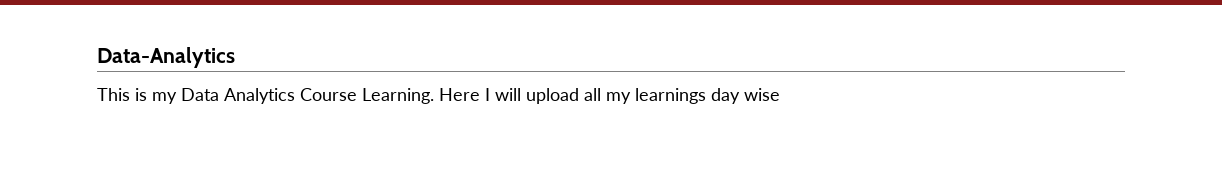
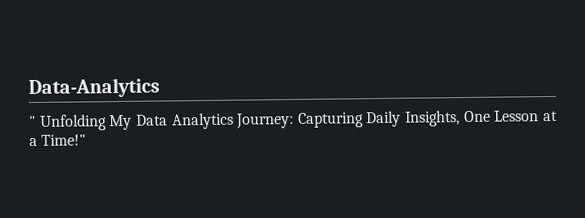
[97,88,780,104] This is my Data Analytics Course Learning. Here I will upload all my learnings day wise -> [29,110,558,131] [29,134,87,147] " Unfolding My Data Analytics Journey: Capturing Daily Insights, One Lesson at a Time!"

